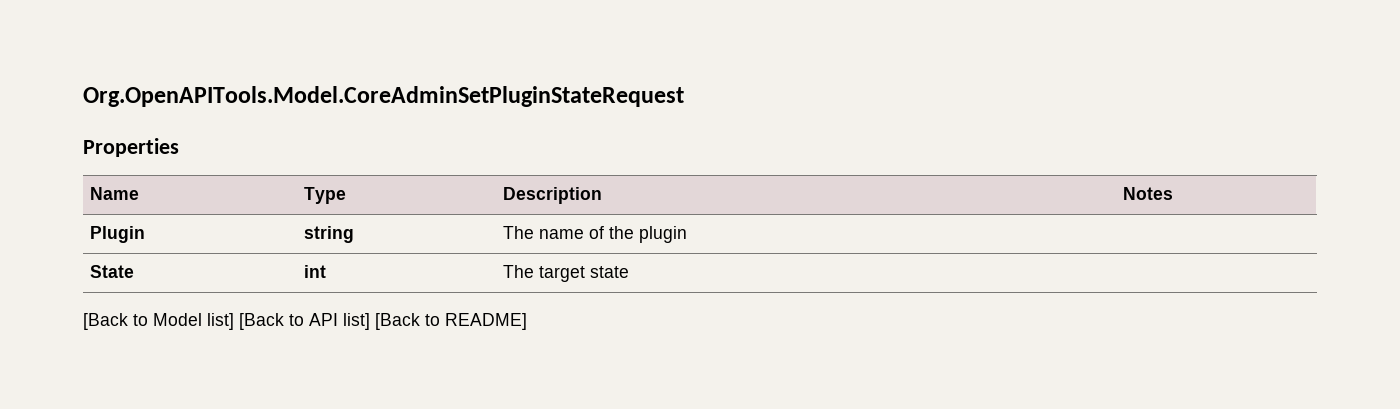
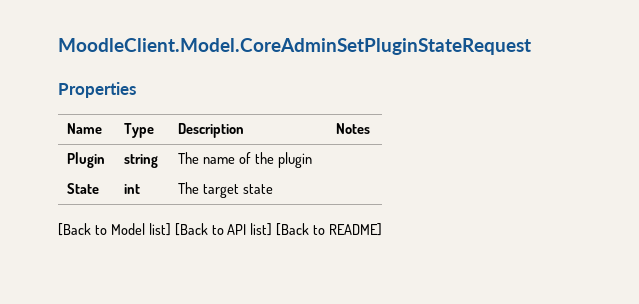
[83,86,684,107] Org.OpenAPITools.Model.CoreAdminSetPluginStateRequest -> [58,38,531,55] MoodleClient.Model.CoreAdminSetPluginStateRequest

